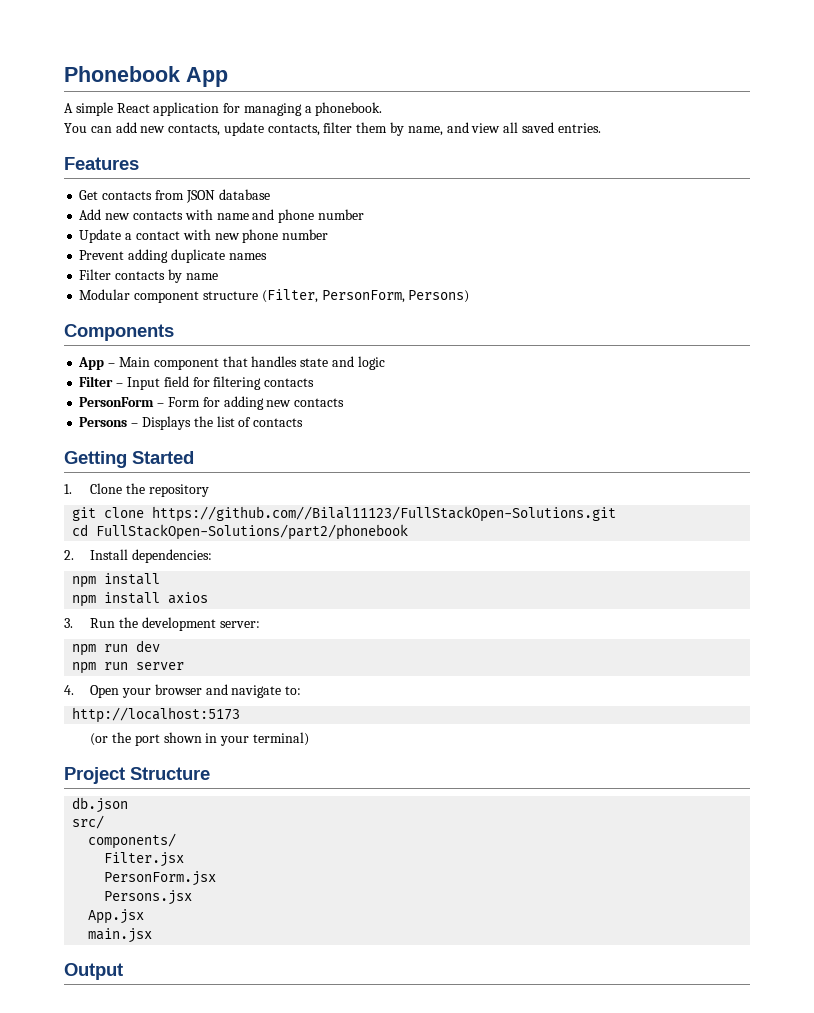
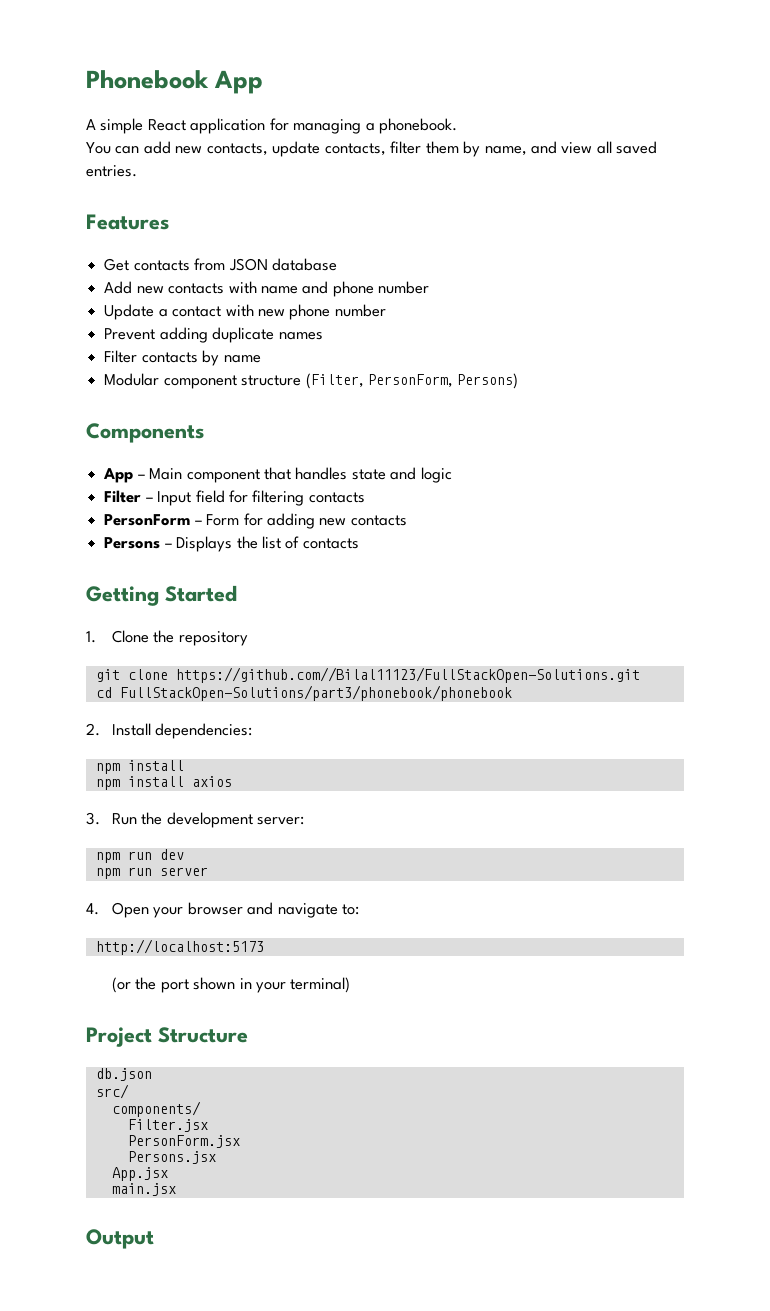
[96,524,409,540] FullStackOpen-Solutions/part2/phonebook -> [119,685,512,701] FullStackOpen-Solutions/part3/phonebook/phonebook

